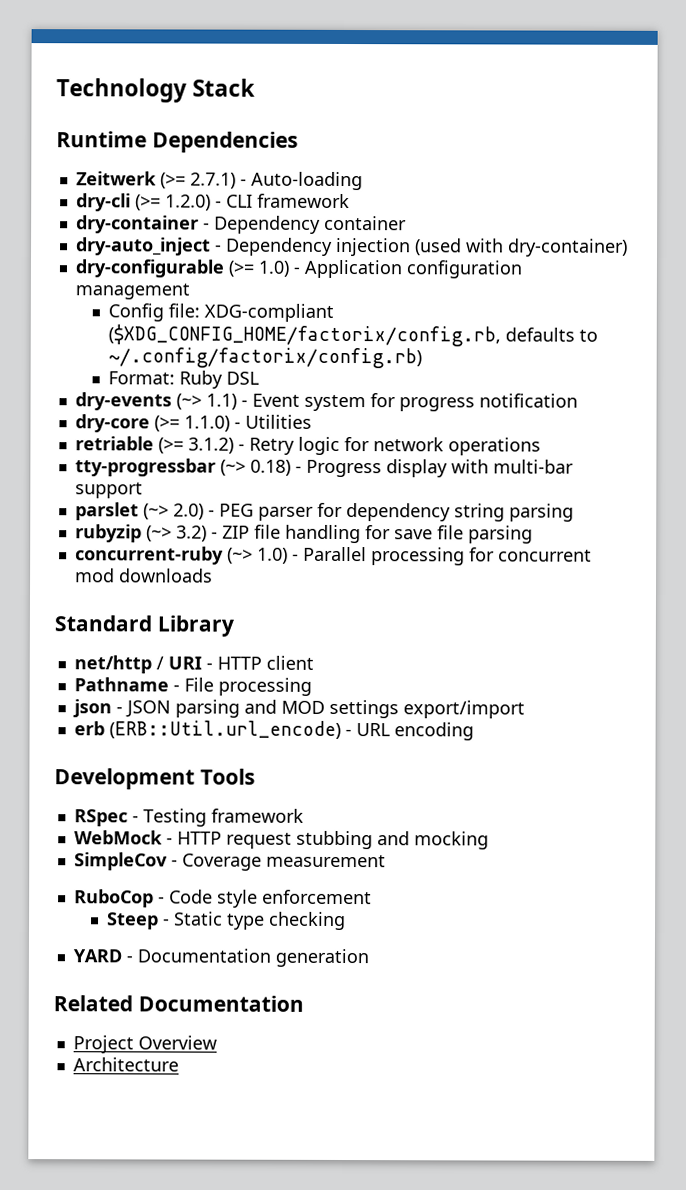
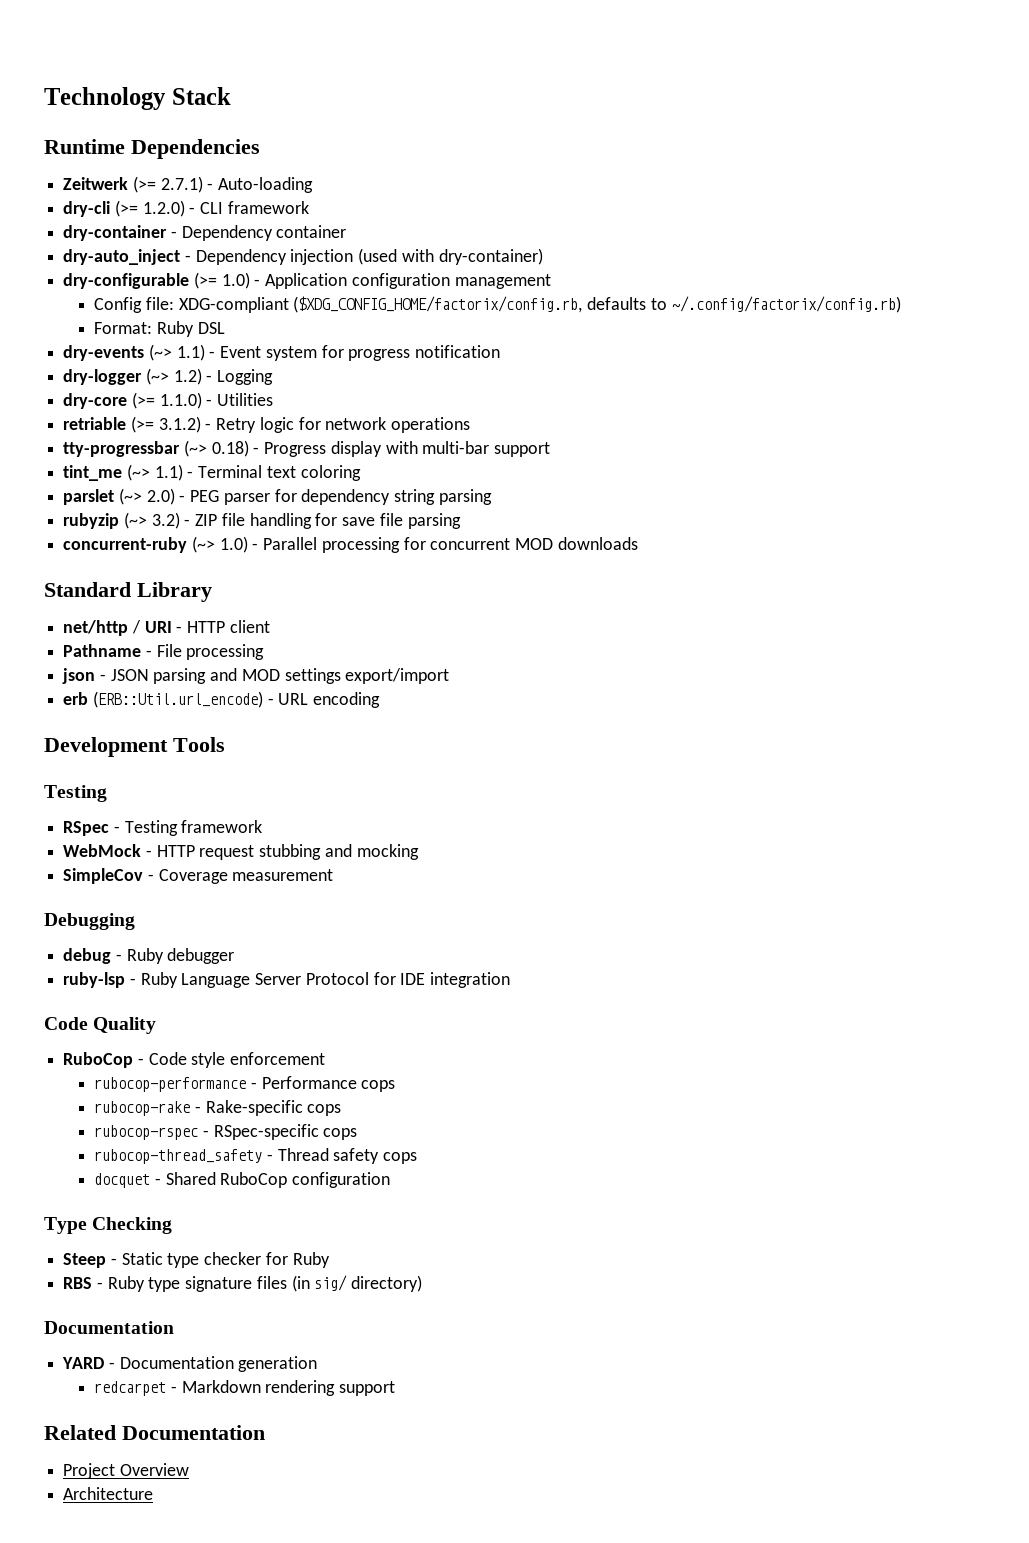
(578, 400) none -> [63,368,274,385] // dry-logger (~> 1.2) - Logging
(143, 490) none -> [63,464,361,481] // tint_me (~> 1.1) - Terminal text coloring
[74,568,115,583] mod -> [515,538,554,550] MOD
(255, 776) none -> [44,785,107,802] // Testing
(386, 861) none -> [44,913,135,930] [63,948,235,964] [63,972,511,988] [44,1017,157,1034] // Debugging // debug - Ruby debugger // ruby-lsp - Ruby Language Server Protocol for IDE integration // Code Quality
[106,911,346,931] Steep - Static type checking -> [94,1076,396,1092] [94,1100,342,1116] [94,1124,358,1140] [94,1148,418,1164] [94,1172,391,1188] [44,1217,173,1234] [63,1252,330,1268] [63,1275,423,1292] [44,1321,174,1334] rubocop-performance - Performance cops // rubocop-rake - Rake-specific cops // rubocop-rspec - RSpec-specific cops // rubocop-thread_safety - Thread safety cops // docquet - Shared RuboCop configuration // Type Checking // Steep - Static type checker for Ruby // RBS - Ruby type signature files (in sig/ directory) // Documentation
(369, 958) none -> [94,1380,396,1396] // redcarpet - Markdown rendering support

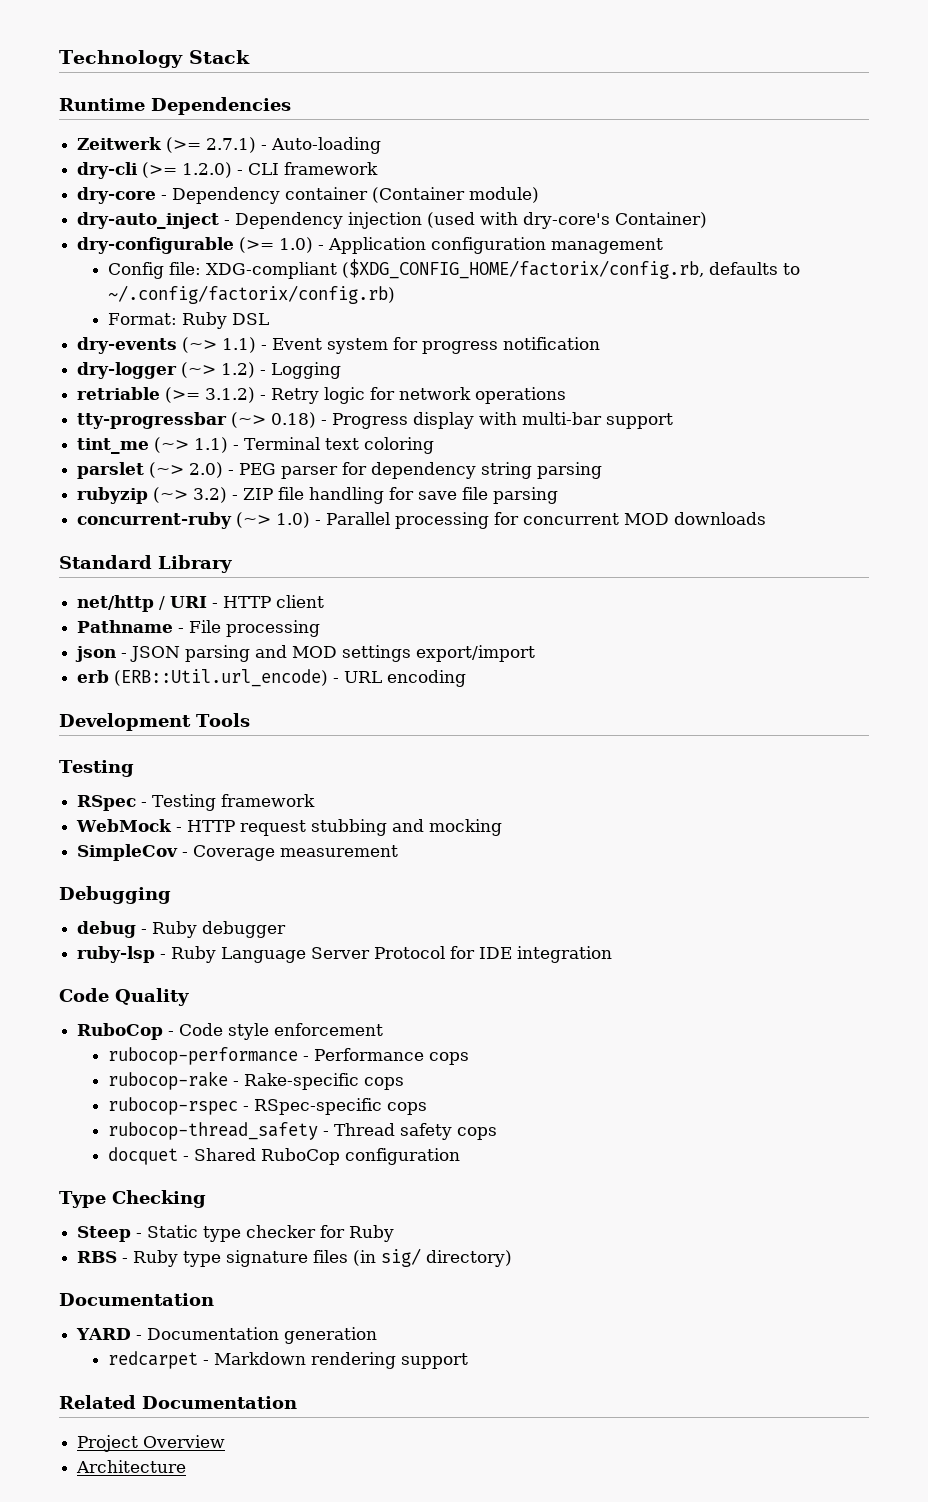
[63,225,168,241] dry-container -> [77,187,157,204] dry-core
(347, 231) none -> [372,187,540,203] (Container module)
[438,248,543,265] dry-container) -> [523,212,708,229] dry-core's Container)
[63,392,274,409] // dry-core (>= 1.1.0) - Utilities -> (342, 370) none

